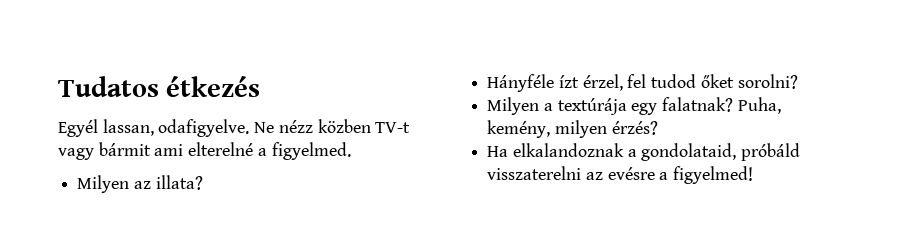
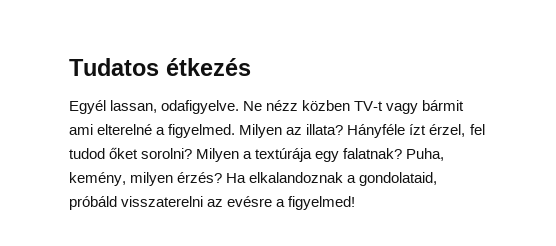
(351, 151) // -> (236, 131) none
(203, 182) // -> (344, 129) none
(798, 81) // -> (193, 153) none
(658, 128) // -> (223, 177) none

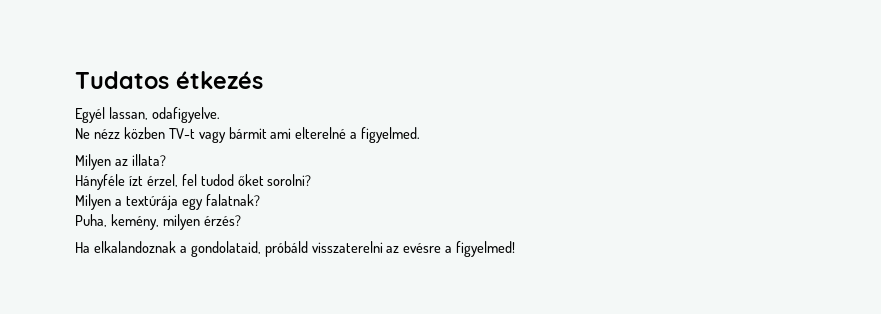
(240, 107) none -> (220, 115) //
(236, 131) none -> (421, 135) //
(344, 129) none -> (166, 160) //
(193, 153) none -> (312, 180) //
(403, 153) none -> (260, 200) //
(223, 177) none -> (241, 220) //

